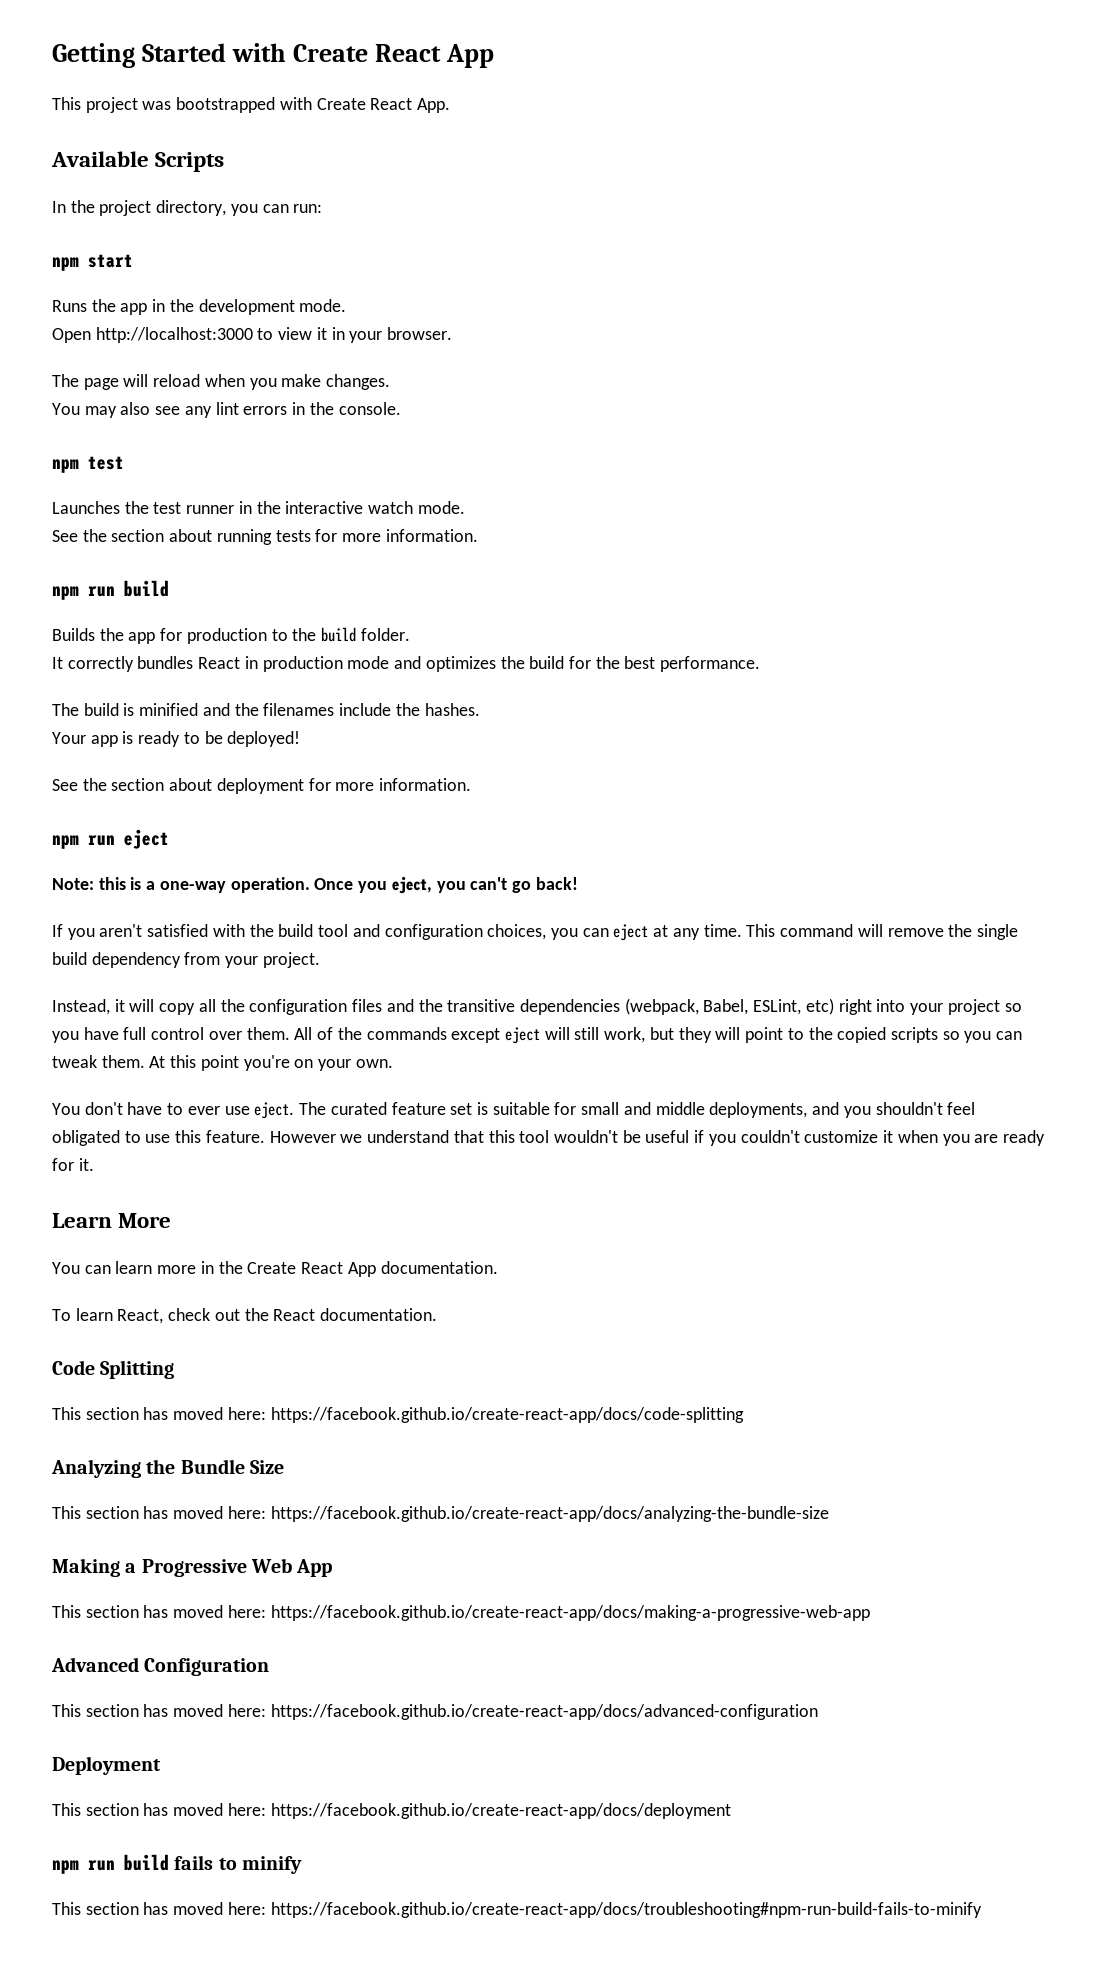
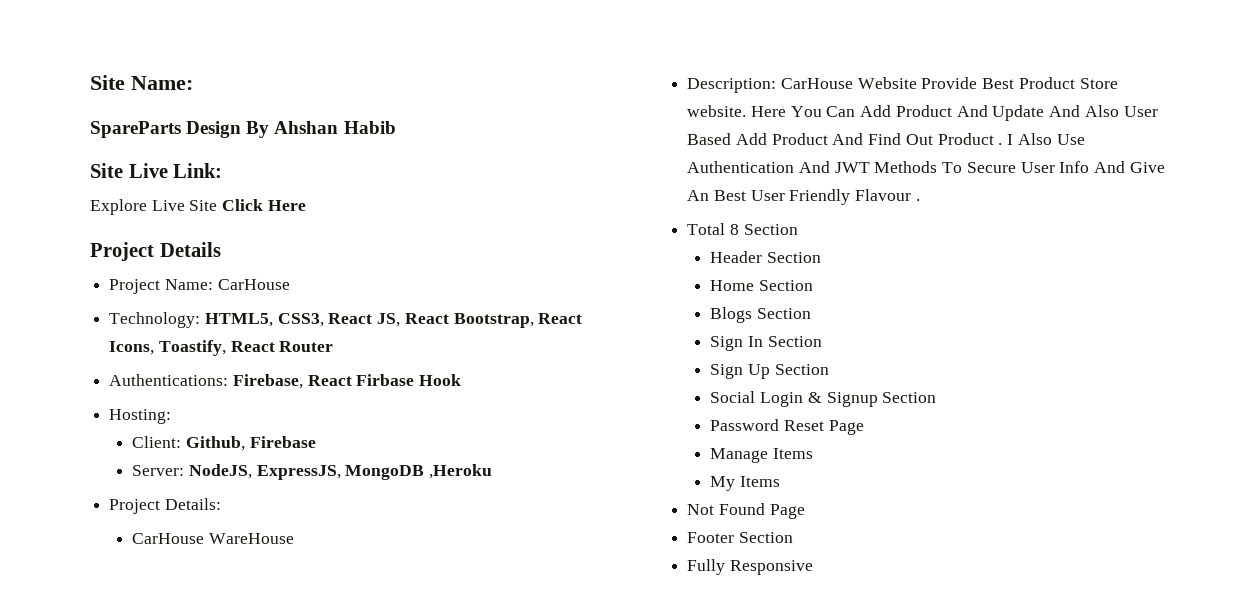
[52,43,495,68] [52,97,451,113] [51,151,225,172] [52,200,323,216] [52,254,133,271] [52,299,347,315] [52,327,453,343] [52,374,391,390] [52,402,401,418] [52,456,124,473] [52,501,465,514] [52,529,478,545] [52,580,169,600] [52,627,410,644] [52,656,761,672] [52,703,480,716] [52,731,301,747] [52,778,472,794] [52,829,169,849] [52,876,578,894] [52,924,1018,941] [52,952,320,968] [52,998,1022,1015] [52,1027,1023,1044] [52,1055,393,1071] [52,1102,976,1119] [52,1130,1045,1146] [52,1158,94,1171] [52,1213,172,1228] [52,1261,498,1277] [52,1308,438,1324] [52,1360,175,1379] [52,1407,744,1423] [51,1459,284,1478] [52,1506,829,1522] [52,1558,333,1577] [52,1605,870,1621] [51,1657,270,1676] [52,1704,818,1720] [52,1756,161,1775] [52,1803,731,1819] [52,1854,302,1874] [52,1902,982,1918] Getting Started with Create React App // This project was bootstrapped with Create React App. // Available Scripts // In the project directory, you can run: // npm start // Runs the app in the development mode. // Open http://localhost:3000 to view it in your browser. // The page will reload when you make changes. // You may also see any lint errors in the console. // npm test // Launches the test runner in the interactive watch mode. // See the section about running tests for more information. // npm run build // Builds the app for production to the build folder. // It correctly bundles React in production mode and optimizes the build for the best performance. // The build is minified and the filenames include the hashes. // Your app is ready to be deployed! // See the section about deployment for more information. // npm run eject // Note: this is a one-way operation. Once you eject, you can't go back! // If you aren't satisfied with the build tool and configuration choices, you can eject at any time. This command will remove the single build dependency from your project. // Instead, it will copy all the configuration files and the transitive dependencies (webpack, Babel, ESLint, etc) right into your project so you have full control over them. All of the commands except eject will still work, but they will point to the copied scripts so you can tweak them. At this point you're on your own. // You don't have to ever use eject. The curated feature set is suitable for small and middle deployments, and you shouldn't feel obligated to use this feature. However we understand that this tool wouldn't be useful if you couldn't customize it when you are ready for it. // Learn More // You can learn more in the Create React App documentation. // To learn React, check out the React documentation. // Code Splitting // This section has moved here: https://facebook.github.io/create-react-app/docs/code-splitting // Analyzing the Bundle Size // This section has moved here: https://facebook.github.io/create-react-app/docs/analyzing-the-bundle-size // Making a Progressive Web App // This section has moved here: https://facebook.github.io/create-react-app/docs/making-a-progressive-web-app // Advanced Configuration // This section has moved here: https://facebook.github.io/create-react-app/docs/advanced-configuration // Deployment // This section has moved here: https://facebook.github.io/create-react-app/docs/deployment // npm run build fails to minify // This section has moved here: https://facebook.github.io/create-react-app/docs/troubleshooting#npm-run-build-fails-to-minify -> [90,75,193,90] [90,121,396,138] [90,163,223,178] [90,199,306,215] [90,242,221,261] [109,279,290,294] [109,312,583,328] [109,340,334,356] [109,374,462,389] [109,409,172,424] [132,436,316,451] [132,464,493,480] [109,498,221,514] [132,533,295,544] [687,77,1118,93] [687,105,1158,121] [687,133,1085,145] [687,161,1165,173] [687,189,920,205] [687,223,798,235] [710,251,822,263] [710,280,814,291] [710,307,812,323] [710,336,822,351] [710,364,829,379] [710,391,937,407] [710,419,864,435] [710,448,814,463] [710,476,781,491] [687,503,805,519] [687,532,794,543] [687,559,814,575] Site Name: // SpareParts Design By Ahshan Habib // Site Live Link: // Explore Live Site Click Here // Project Details // Project Name: CarHouse // Technology: HTML5, CSS3, React JS, React Bootstrap, React Icons, Toastify, React Router // Authentications: Firebase, React Firbase Hook // Hosting: // Client: Github, Firebase // Server: NodeJS, ExpressJS, MongoDB ,Heroku // Project Details: // CarHouse WareHouse // Description: CarHouse Website Provide Best Product Store website. Here You Can Add Product And Update And Also User Based Add Product And Find Out Product . I Also Use Authentication And JWT Methods To Secure User Info And Give An Best User Friendly Flavour . // Total 8 Section // Header Section // Home Section // Blogs Section // Sign In Section // Sign Up Section // Social Login & Signup Section // Password Reset Page // Manage Items // My Items // Not Found Page // Footer Section // Fully Responsive

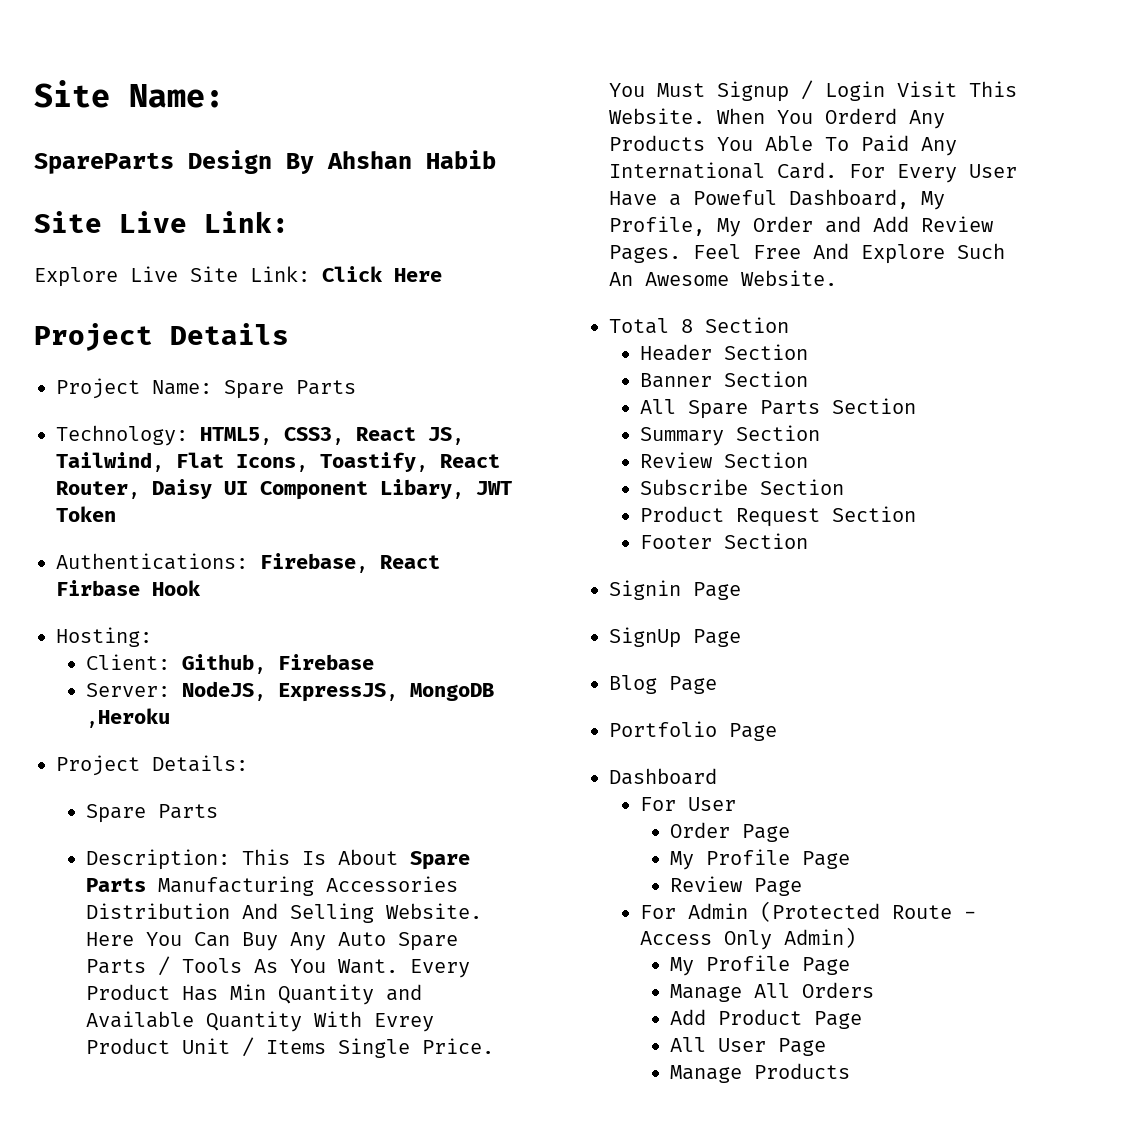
(218, 205) none -> [250,266,310,282] Link:
[217,279,290,290] CarHouse -> [224,380,356,399] Spare Parts
[404,313,583,328] [109,340,334,356] React Bootstrap, React Icons, Toastify, React Router -> [56,452,500,472] [56,479,512,500] [56,506,116,522] Tailwind, Flat Icons, Toastify, React Router, Daisy UI Component Libary, JWT Token
[132,533,295,544] CarHouse WareHouse -> [86,804,219,823] Spare Parts
[781,77,1118,89] [687,105,1158,121] [687,133,1085,145] [687,161,1165,173] [687,189,920,205] CarHouse Website Provide Best Product Store website. Here You Can Add Product And Update And Also User Based Add Product And Find Out Product . I Also Use Authentication And JWT Methods To Secure User Info And Give An Best User Friendly Flavour . -> [242,849,471,870] [86,876,459,896] [86,903,483,923] [86,932,459,951] [86,956,471,978] [86,984,423,1005] [86,1011,435,1032] [86,1037,495,1058] [609,80,1018,102] [609,108,946,129] [609,135,958,156] [609,162,1018,183] [609,189,946,210] [609,216,994,237] [609,243,1006,264] [609,270,838,286] This Is About Spare Parts Manufacturing Accessories Distribution And Selling Website. Here You Can Buy Any Auto Spare Parts / Tools As You Want. Every Product Has Min Quantity and Available Quantity With Evrey Product Unit / Items Single Price. You Must Signup / Login Visit This Website. When You Orderd Any Products You Able To Paid Any International Card. For Every User Have a Poweful Dashboard, My Profile, My Order and Add Review Pages. Feel Free And Explore Such An Awesome Website.
[710,280,814,291] [710,307,812,323] [710,336,822,351] [710,364,829,379] [710,391,937,407] [710,419,864,435] [710,448,814,463] [710,476,781,491] [687,503,805,519] [687,532,794,543] [687,559,814,575] Home Section // Blogs Section // Sign In Section // Sign Up Section // Social Login & Signup Section // Password Reset Page // Manage Items // My Items // Not Found Page // Footer Section // Fully Responsive -> [639,371,808,388] [639,398,916,419] [639,425,820,446] [639,452,808,468] [639,479,844,495] [639,506,916,527] [639,533,808,549] [609,580,742,600] [609,627,742,648] [609,675,718,694] [609,721,778,741] [609,768,718,785] [639,797,736,811] [670,822,791,842] [670,849,851,870] [670,876,803,896] [639,901,976,922] [639,927,856,950] [670,955,851,976] [670,982,875,1002] [670,1009,863,1029] [670,1037,827,1056] [670,1063,851,1083] Banner Section // All Spare Parts Section // Summary Section // Review Section // Subscribe Section // Product Request Section // Footer Section // Signin Page // SignUp Page // Blog Page // Portfolio Page // Dashboard // For User // Order Page // My Profile Page // Review Page // For Admin (Protected Route - Access Only Admin) // My Profile Page // Manage All Orders // Add Product Page // All User Page // Manage Products

